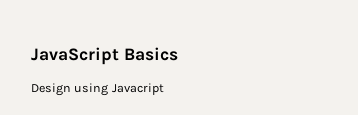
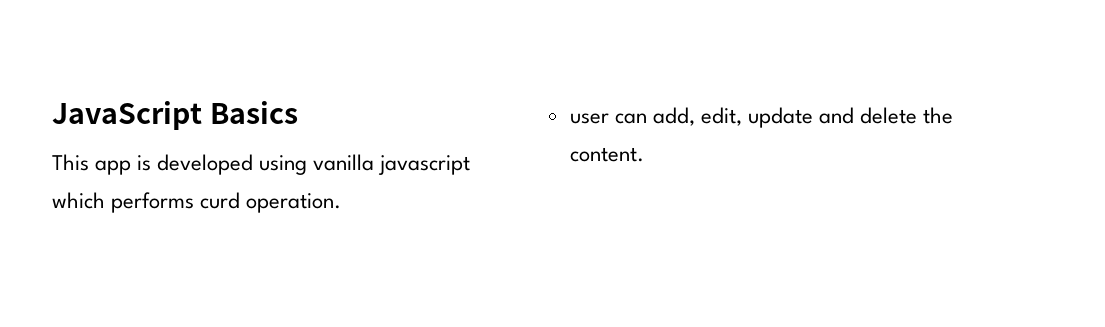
[31,83,164,96] Design using Javacript -> [52,154,471,175] [52,192,342,213] [569,107,954,128] [569,147,644,162] This app is developed using vanilla javascript which performs curd operation. // user can add, edit, update and delete the content.

